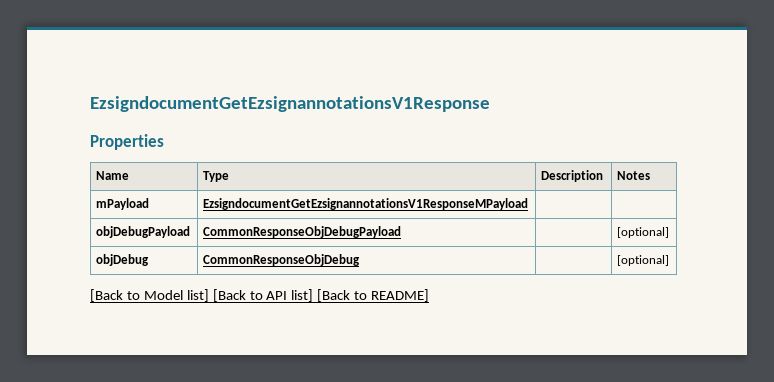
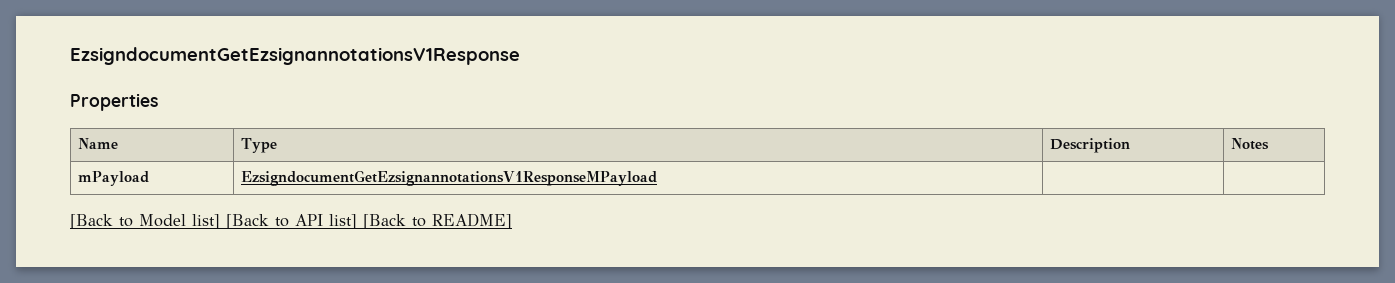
[96,226,191,238] [203,226,402,238] [617,227,670,238] [96,254,150,266] [203,254,361,266] [617,255,670,266] // objDebugPayload | CommonResponseObjDebugPayload | | [optional] // objDebug | CommonResponseObjDebug | | [optional] -> (657, 178) none

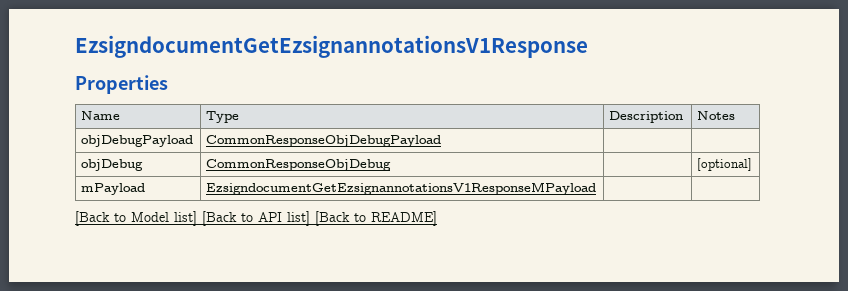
(1269, 144) none -> [81,135,194,147] [206,135,442,147] [81,159,144,171] [206,159,392,171] [697,158,753,171] // objDebugPayload | CommonResponseObjDebugPayload | | // objDebug | CommonResponseObjDebug | | [optional]

